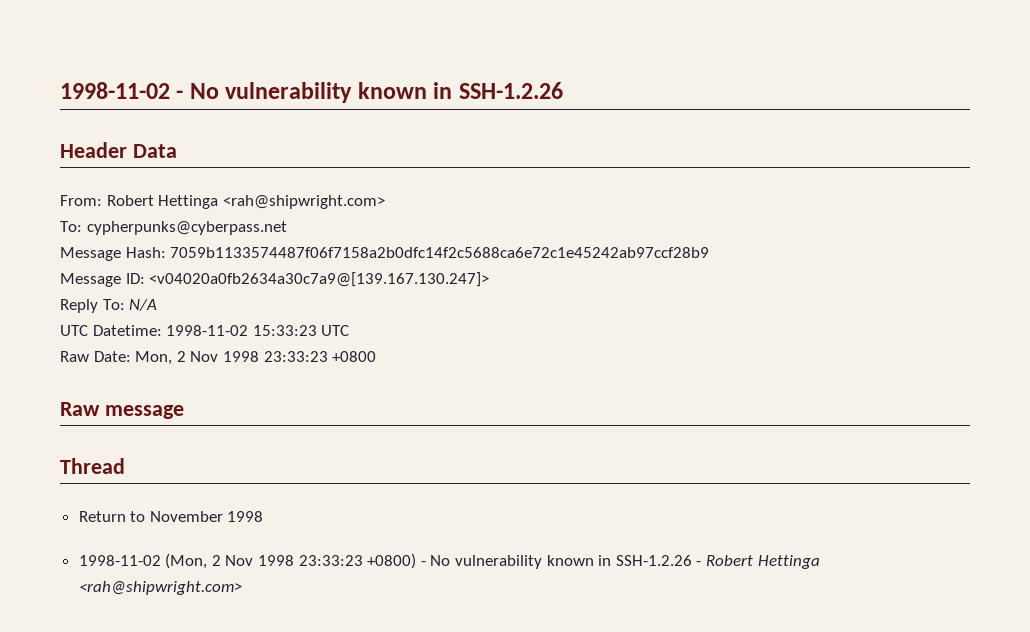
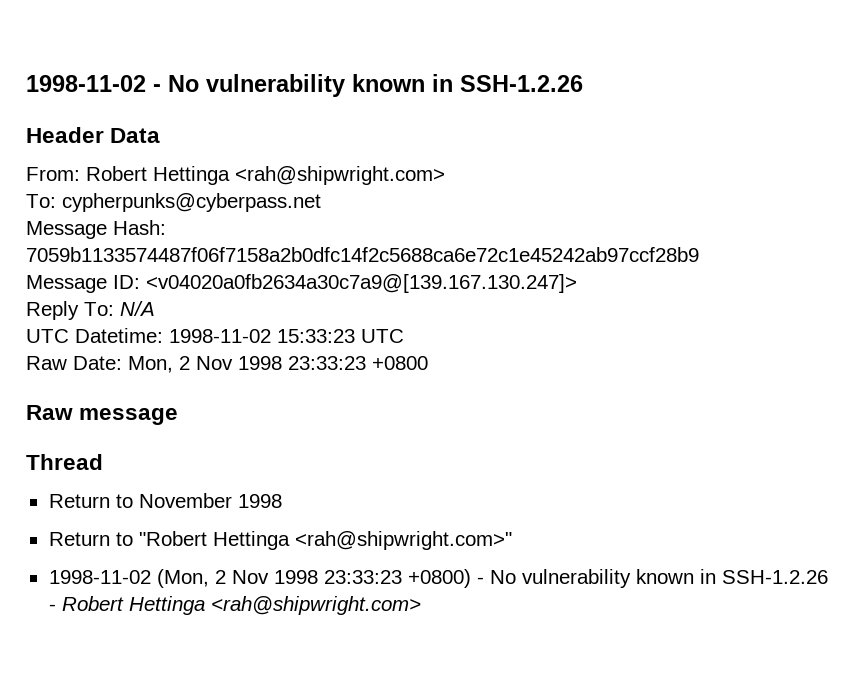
(264, 516) none -> [48,531,512,550] // Return to "Robert Hettinga <rah@shipwright.com>"

